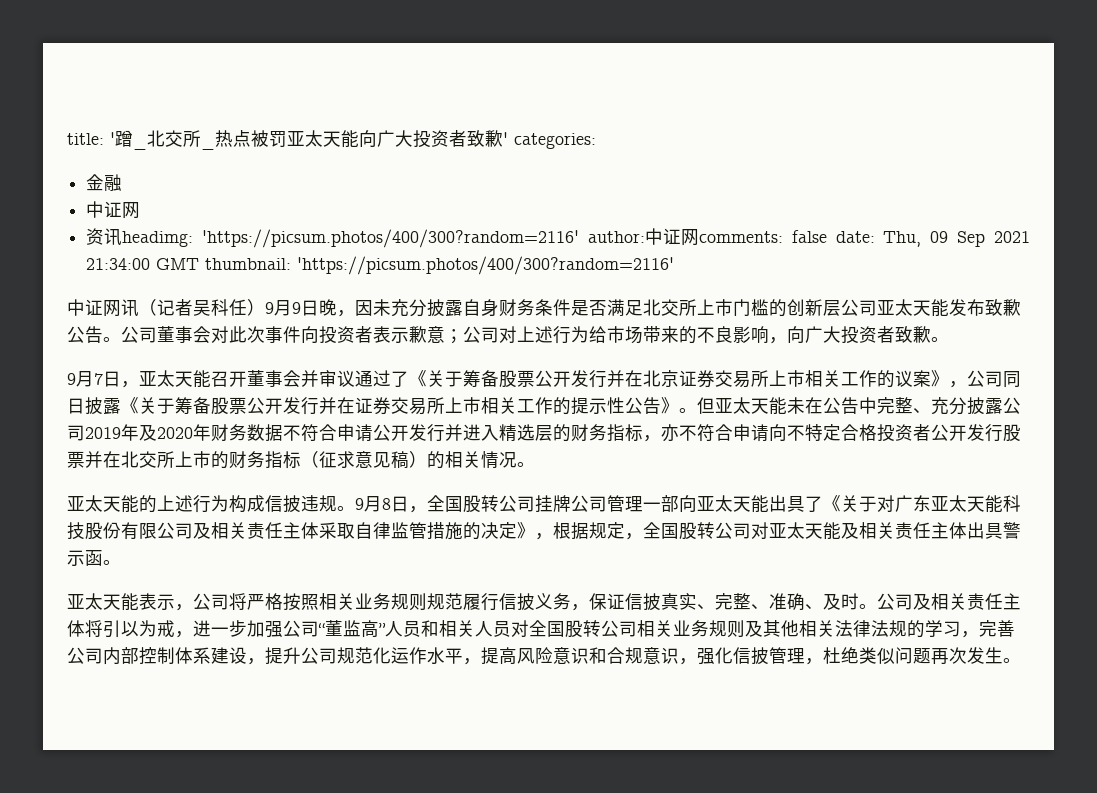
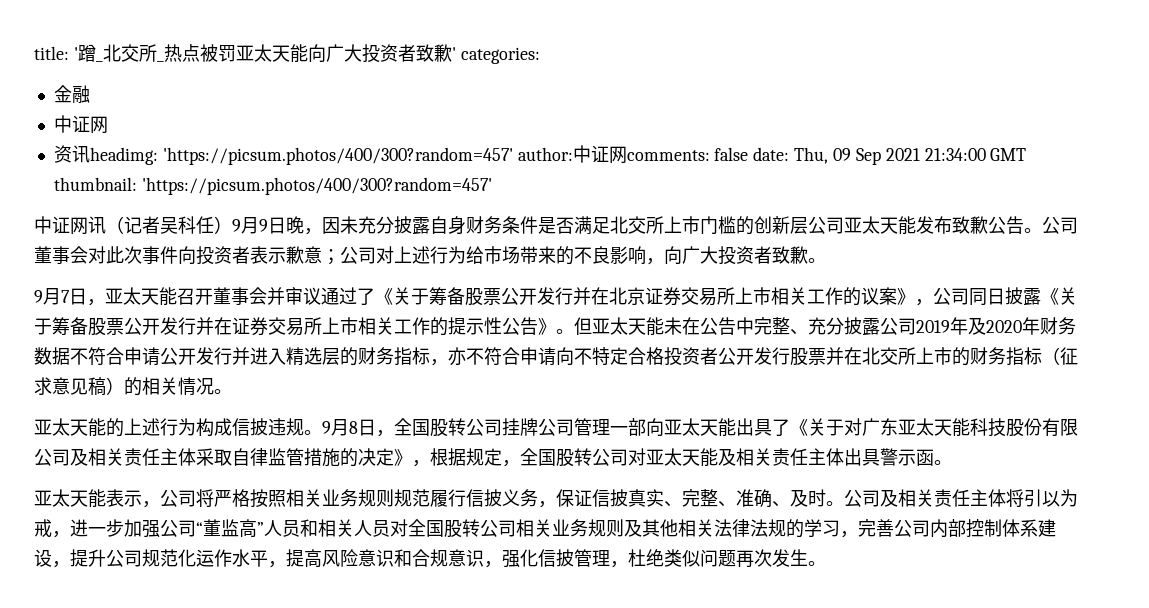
[202,229,580,248] 'https://picsum.photos/400/300?random=2116' -> [162,147,513,165] 'https://picsum.photos/400/300?random=457'
[297,256,675,275] 'https://picsum.photos/400/300?random=2116' -> [141,177,492,195] 'https://picsum.photos/400/300?random=457'

